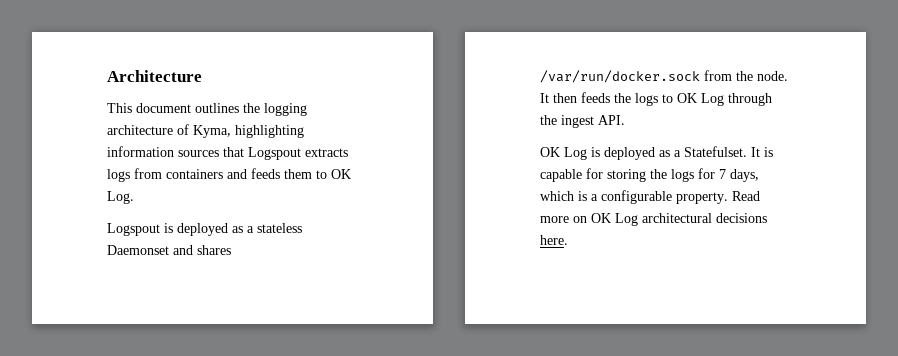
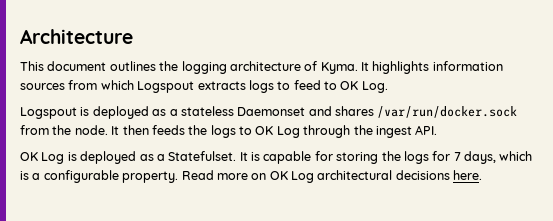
[193,125,304,138] [107,146,348,160] [107,168,312,182] Kyma, highlighting information sources that Logspout extracts logs from containers and feeds them -> [320,61,503,74] [20,80,321,93] Kyma. It highlights information sources from which Logspout extracts logs to feed

